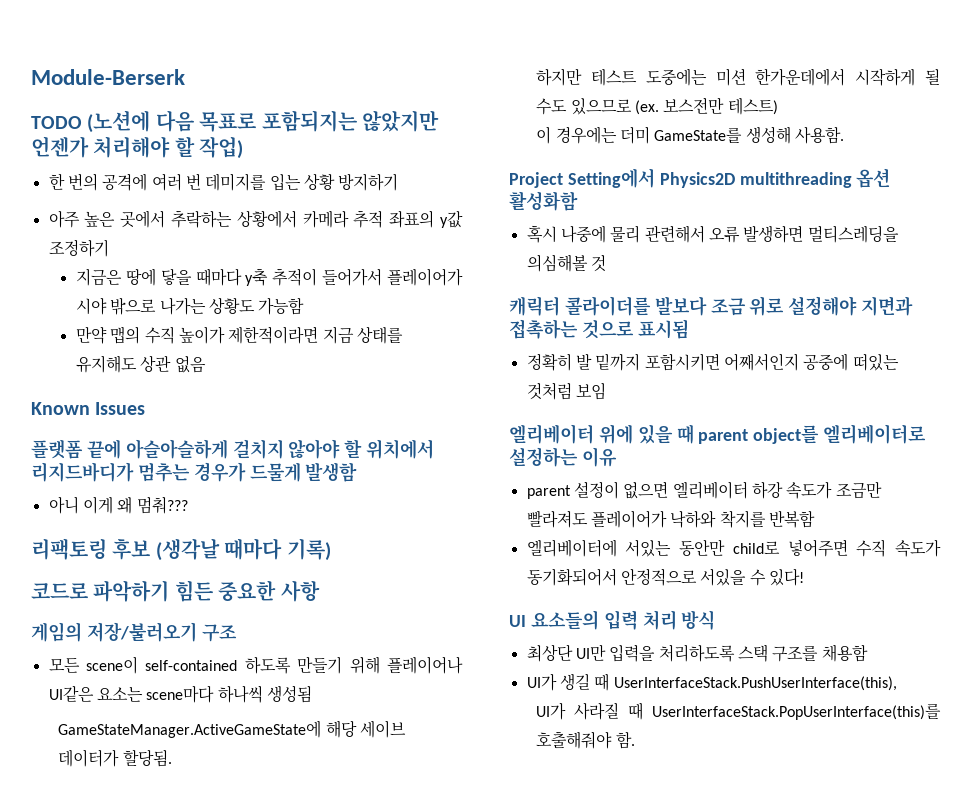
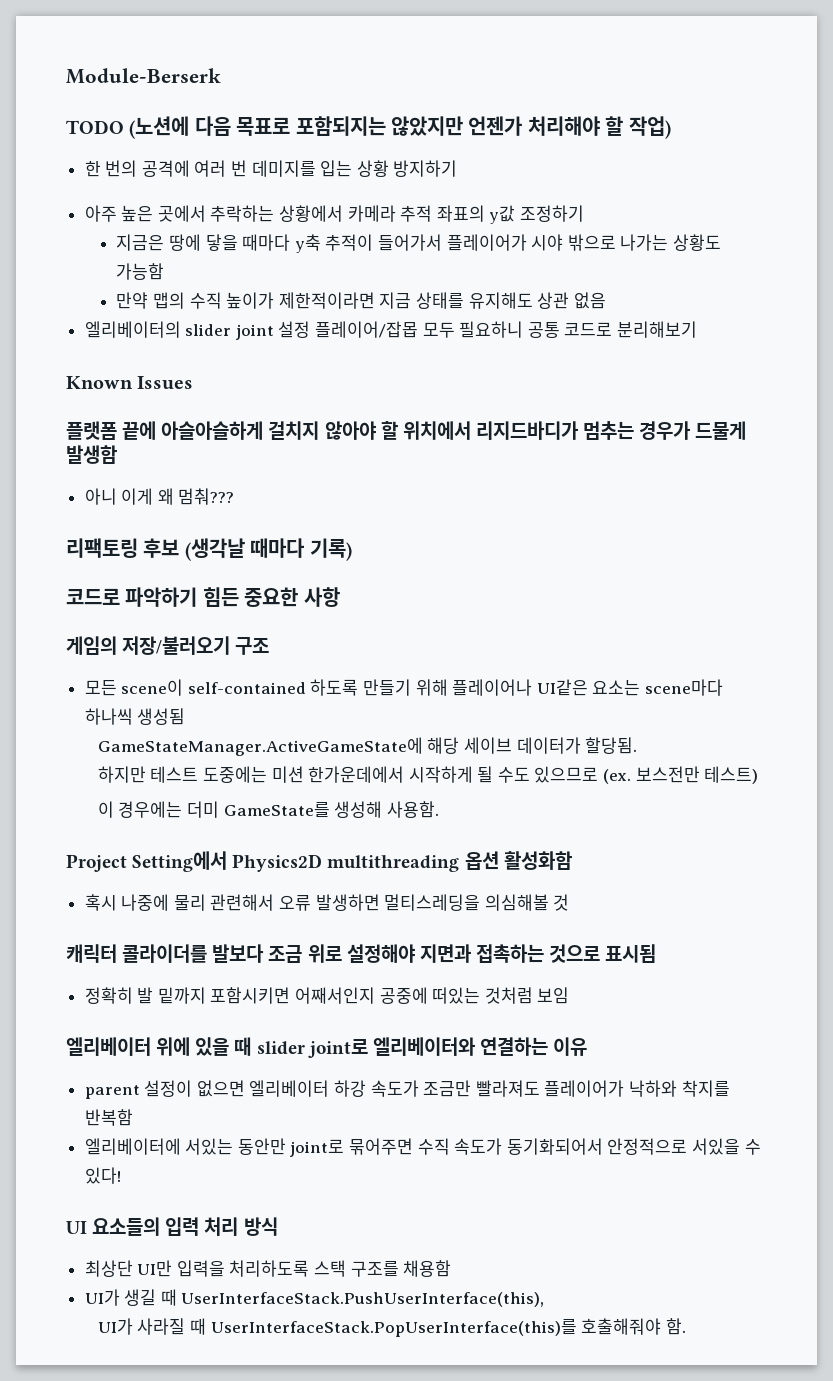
(206, 364) none -> [84,321,698,340] // 엘리베이터의 slider joint 설정 플레이어/잡몹 모두 필요하니 공통 코드로 분리해보기
[698,424,927,444] [509,447,578,467] parent object를 엘리베이터로 설정하는 -> [256,1037,548,1058] slider joint로 엘리베이터와 연결하는
[732,539,848,557] child로 넣어주면 -> [290,1138,414,1157] joint로 묶어주면

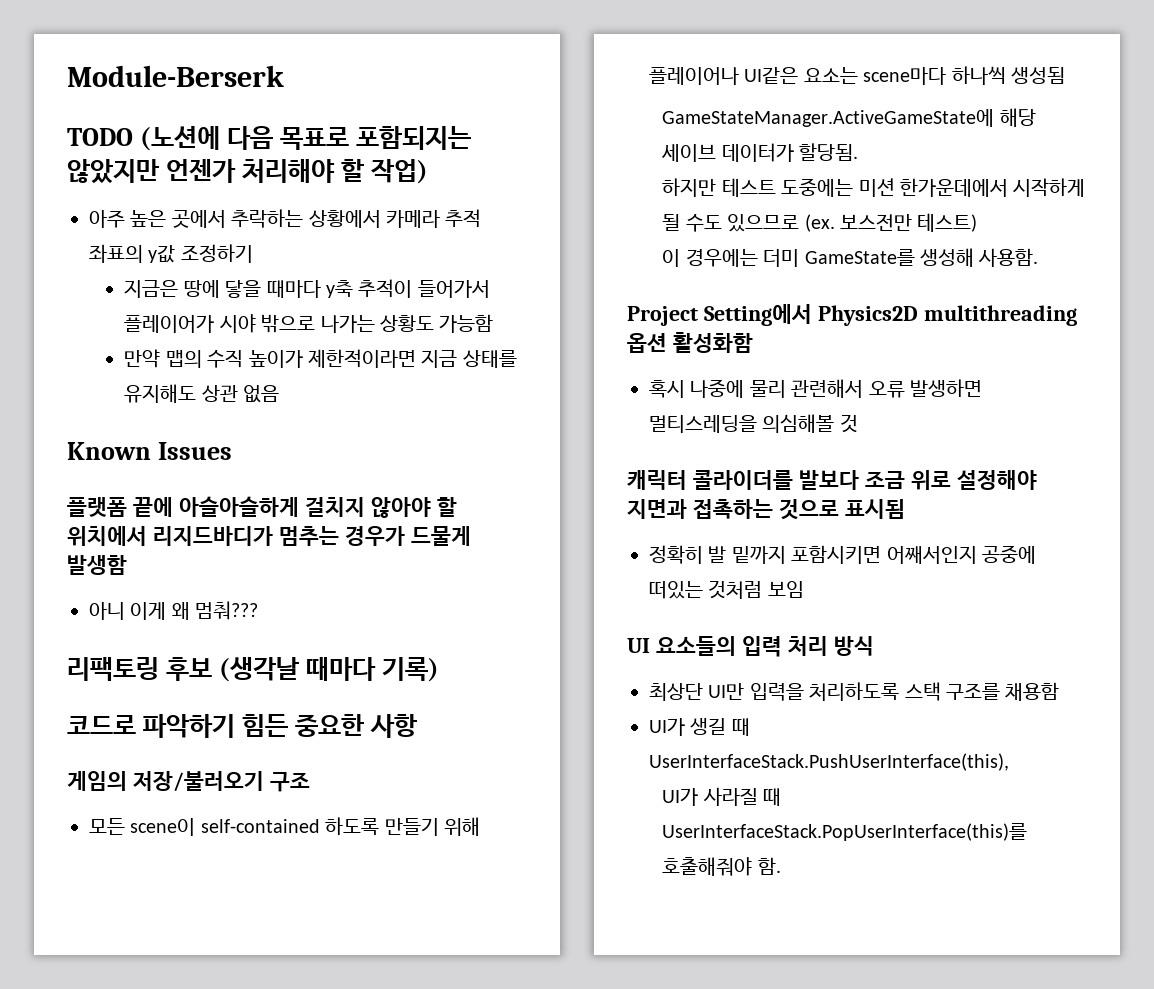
[84,160,458,177] // 한 번의 공격에 여러 번 데미지를 입는 상황 방지하기 -> (428, 171) none
[84,321,698,340] // 엘리베이터의 slider joint 설정 플레이어/잡몹 모두 필요하니 공통 코드로 분리해보기 -> (280, 394) none
[66,1037,588,1058] [84,1080,730,1099] [84,1109,133,1126] [84,1138,761,1157] [84,1167,121,1184] // 엘리베이터 위에 있을 때 slider joint로 엘리베이터와 연결하는 이유 // parent 설정이 없으면 엘리베이터 하강 속도가 조금만 빨라져도 플레이어가 낙하와 착지를 반복함 // 엘리베이터에 서있는 동안만 joint로 묶어주면 수직 속도가 동기화되어서 안정적으로 서있을 수 있다! -> (804, 589) none

